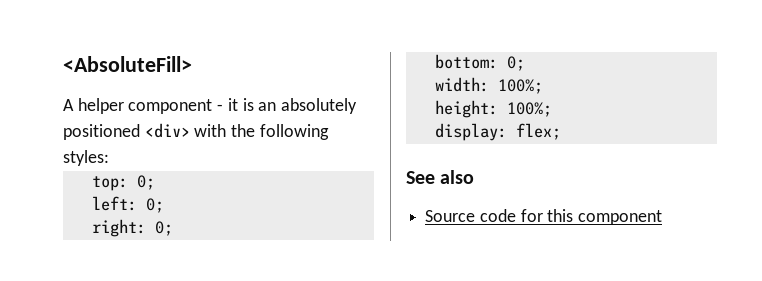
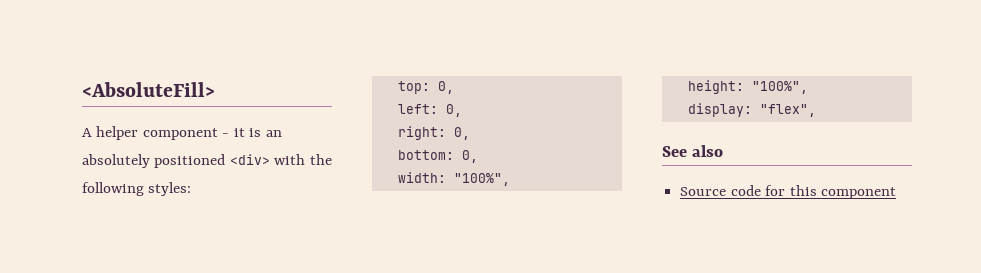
[136,175,155,190] 0; -> [437,81,454,94] 0,
[145,198,164,213] 0; -> [445,104,462,117] 0,
[154,221,173,236] 0; -> [453,127,470,140] 0,
[506,56,525,71] 0; -> [461,150,478,163] 0,
[497,79,543,94] 100%; -> [453,173,510,186] "100%",
[506,102,552,117] 100%; -> [751,81,808,94] "100%",
[515,123,561,140] flex; -> [759,104,816,117] "flex",

